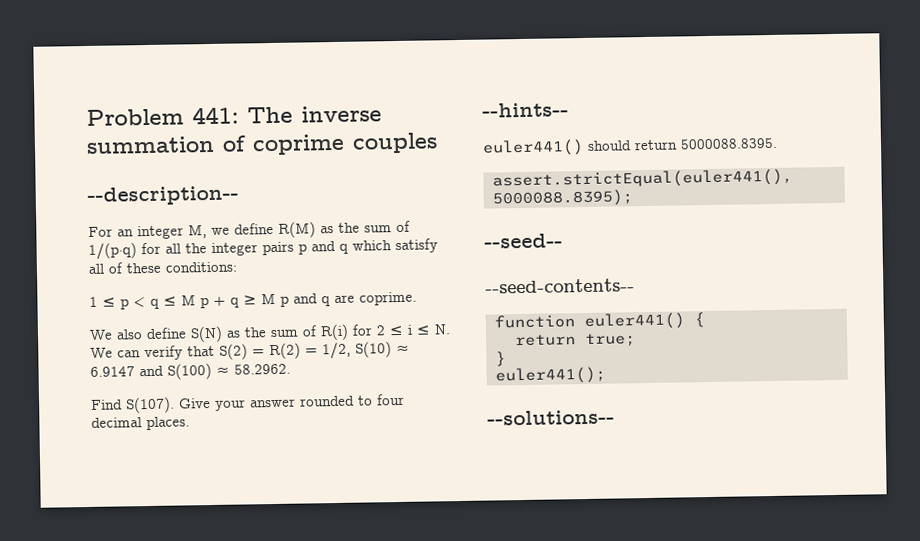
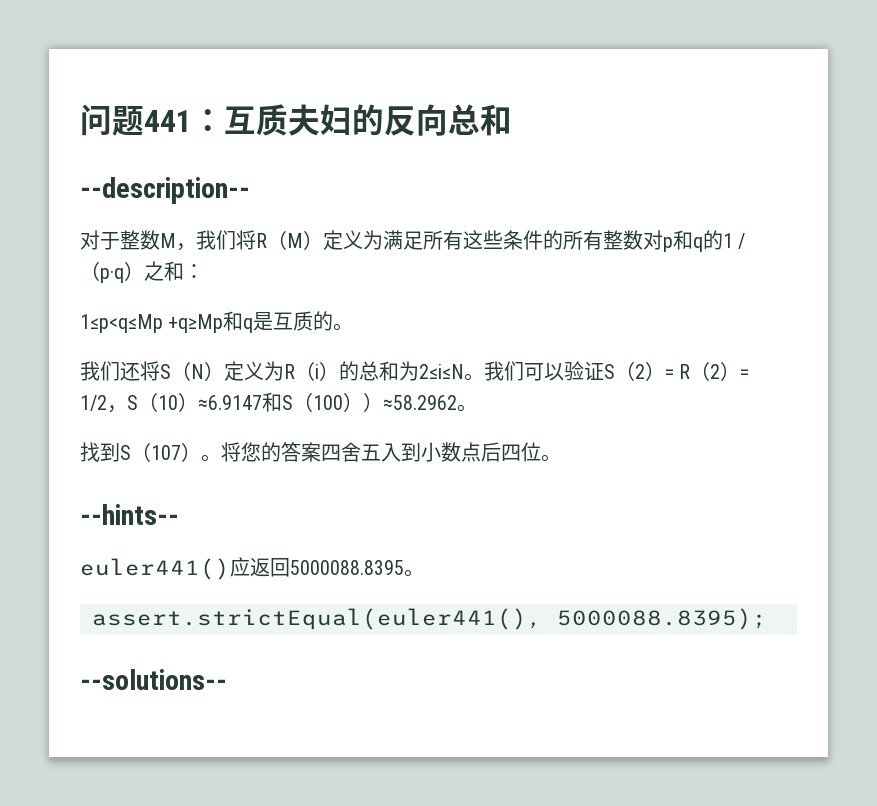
[86,105,382,126] [86,132,438,156] [87,185,239,206] [88,220,411,240] [88,238,438,260] [88,261,237,274] [89,291,417,310] [89,323,451,343] [90,341,410,361] [90,363,291,380] [91,393,405,414] [91,416,190,431] Problem 441: The inverse summation of coprime couples // --description-- // For an integer M, we define R(M) as the sum of 1/(p·q) for all the integer pairs p and q which satisfy all of these conditions: // 1 ≤ p < q ≤ M p + q ≥ M p and q are coprime. // We also define S(N) as the sum of R(i) for 2 ≤ i ≤ N. We can verify that S(2) = R(2) = 1/2, S(10) ≈ 6.9147 and S(100) ≈ 58.2962. // Find S(107). Give your answer rounded to four decimal places. -> [80,104,512,136] [80,177,250,204] [80,230,746,252] [80,261,204,283] [80,311,354,333] [80,361,750,381] [80,392,477,413] [80,442,561,462] 问题441：互质夫妇的反向总和 // --description-- // 对于整数M，我们将R（M）定义为满足所有这些条件的所有整数对p和q的1 /（p·q）之和： // 1≤p<q≤Mp +q≥Mp和q是互质的。 // 我们还将S（N）定义为R（i）的总和为2≤i≤N。我们可以验证S（2）= R（2）= 1/2，S（10）≈6.9147和S（100））≈58.2962。 // 找到S（107）。将您的答案四舍五入到小数点后四位。
[587,137,778,151] should return 5000088.8395. -> [230,557,424,577] 应返回5000088.8395。
[484,233,563,249] [485,278,635,294] [493,312,705,331] [514,333,636,348] [494,351,506,367] [494,366,606,385] // --seed-- // --seed-contents-- // function euler441() { // return true; // } // euler441(); -> (767, 619) none

